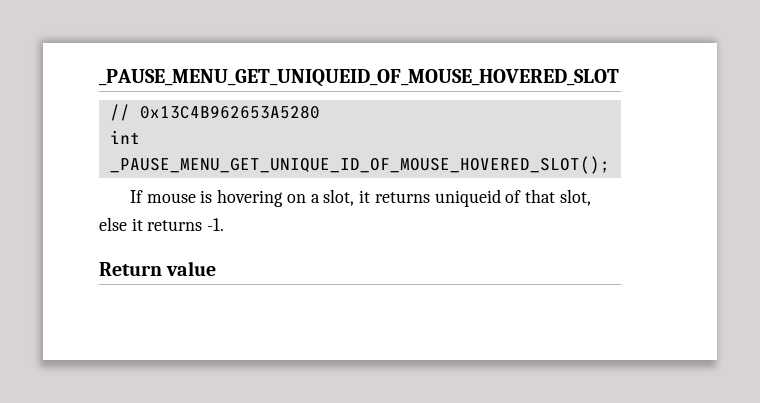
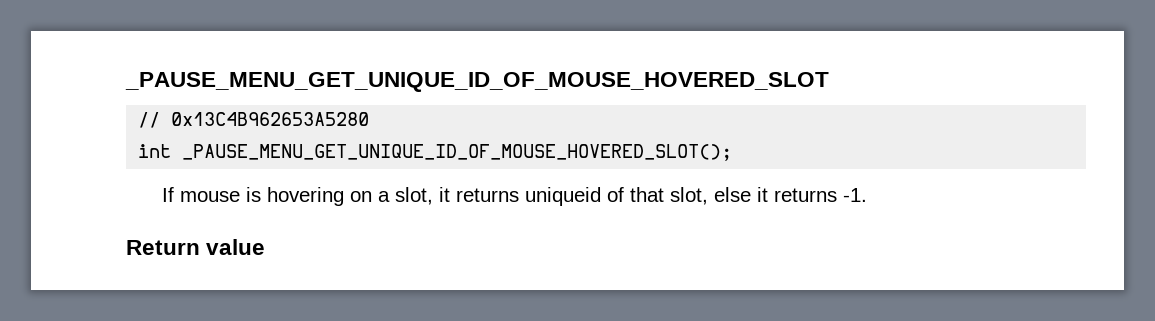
[99,69,619,87] _PAUSE_MENU_GET_UNIQUEID_OF_MOUSE_HOVERED_SLOT -> [125,72,829,92] _PAUSE_MENU_GET_UNIQUE_ID_OF_MOUSE_HOVERED_SLOT

